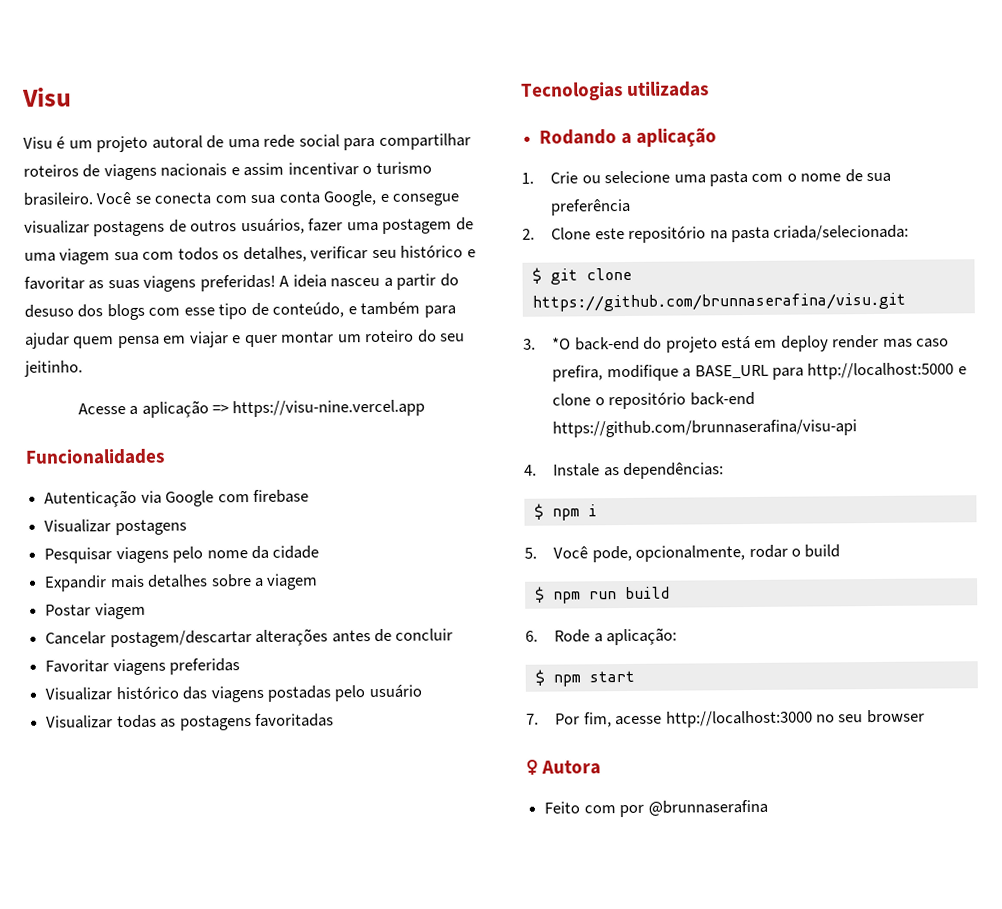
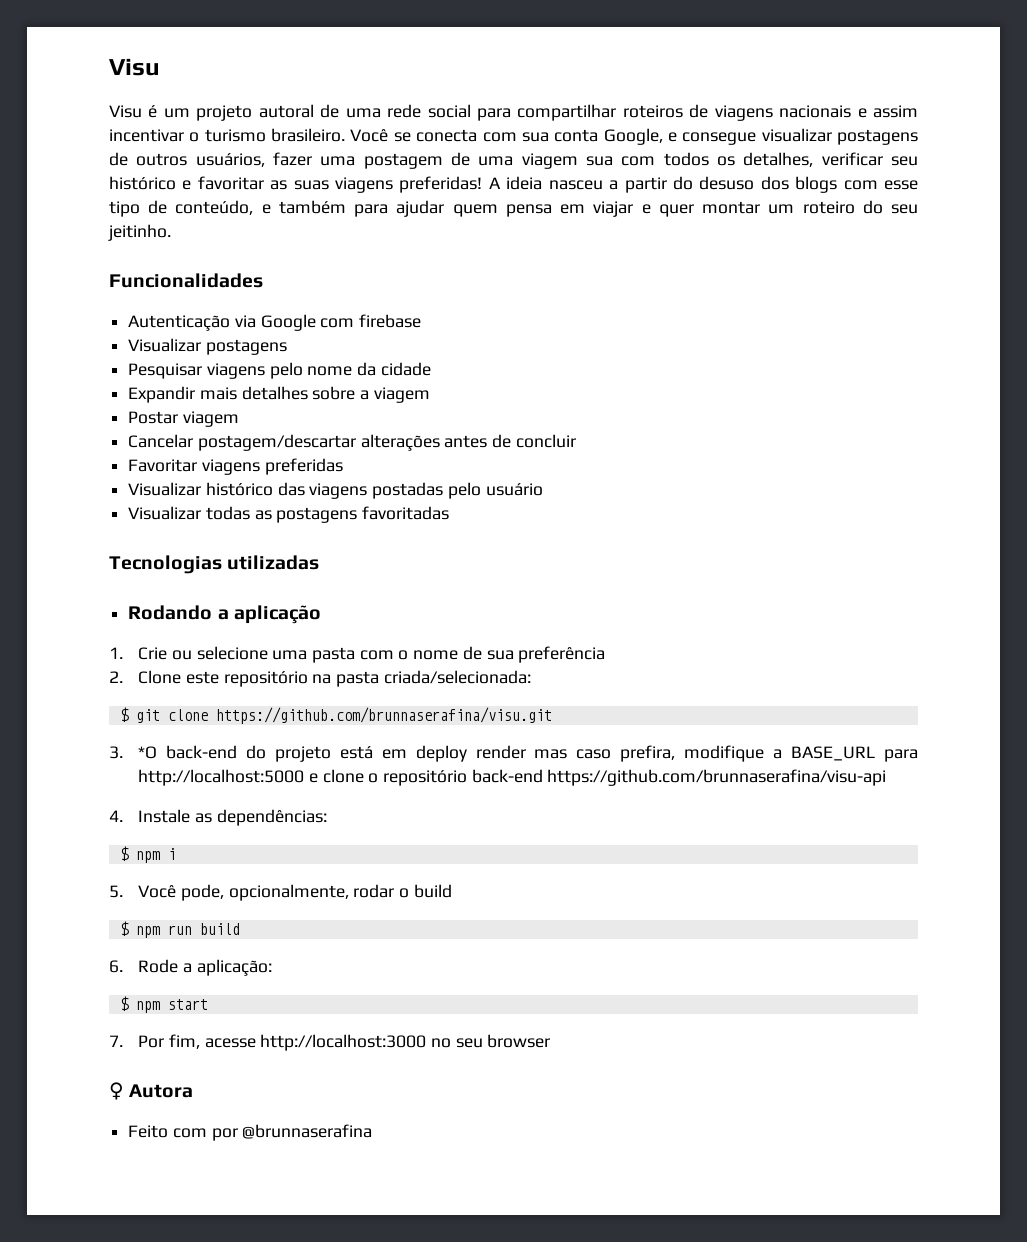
[77,399,426,418] // Acesse a aplicação => https://visu-nine.vercel.app -> (171, 232) none

